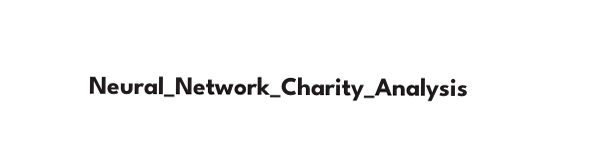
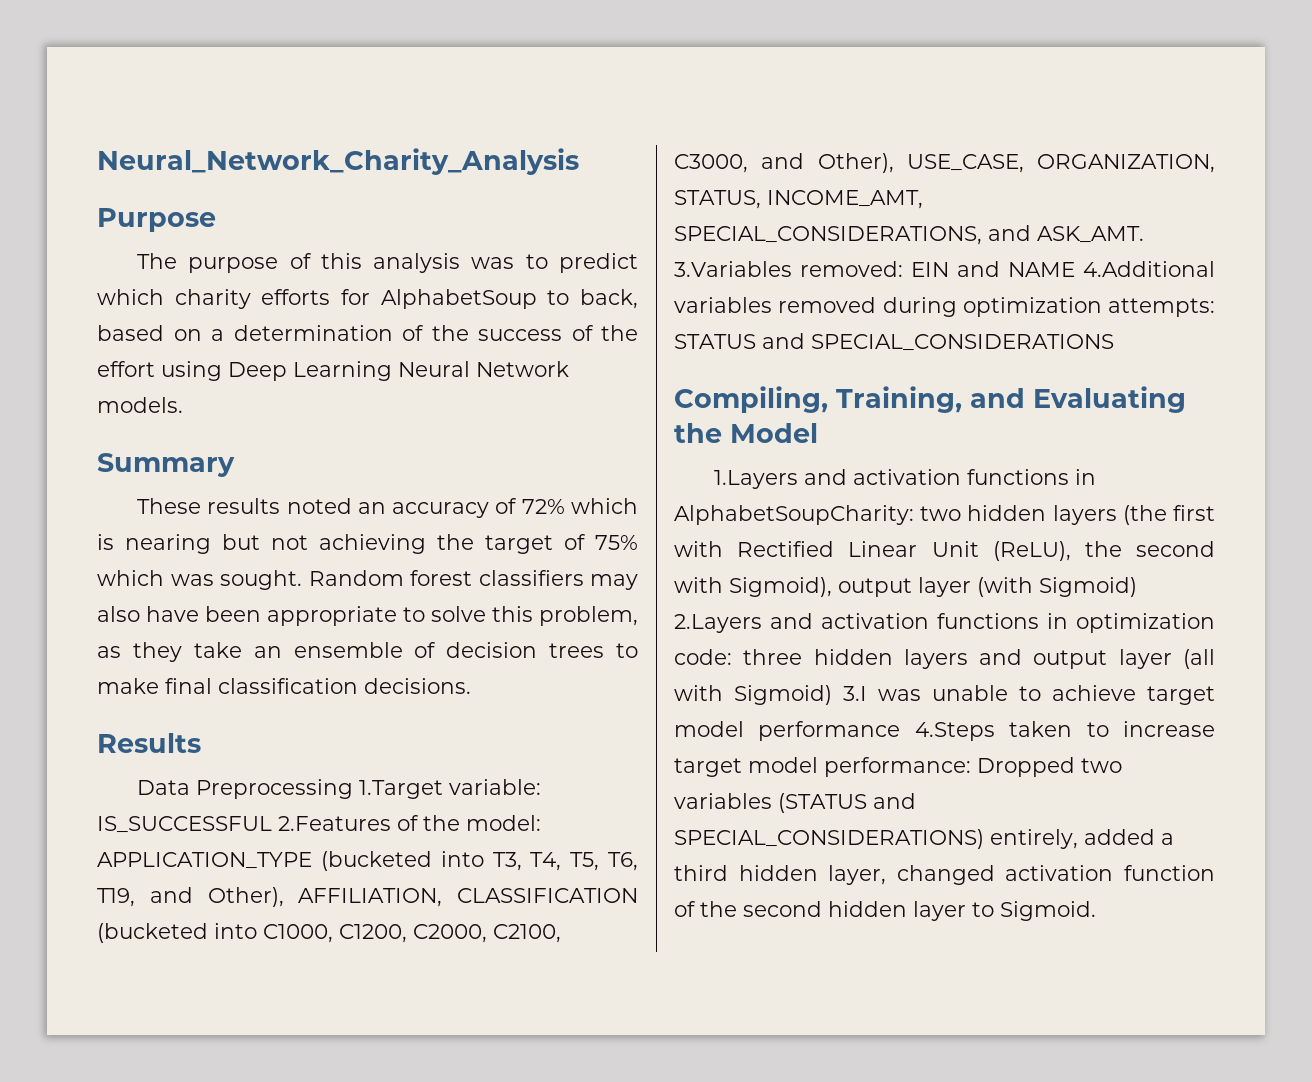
(469, 89) none -> [97,208,216,232] [136,253,638,273] [97,289,638,309] [97,325,638,341] [97,361,569,381] [97,397,183,413] [97,453,235,477] [136,498,638,518] [97,534,638,554] [97,570,638,590] [97,606,638,626] [97,642,638,662] [97,678,471,694] [97,733,201,753] [136,779,541,799] [97,815,541,833] [97,851,638,871] [97,887,638,907] [97,923,561,943] [674,153,1215,173] [674,190,923,209] [674,225,1144,245] [674,261,1215,277] [674,297,1215,317] [674,333,1114,351] [674,386,1186,413] [674,423,818,443] [713,469,1096,489] [674,505,1215,525] [674,541,1215,561] [674,577,1137,597] [674,613,1215,633] [674,649,1215,669] [674,685,1215,705] [674,721,1215,741] [674,757,1122,777] [674,793,916,813] [674,829,1174,849] [674,865,1215,885] [674,901,1096,921] // Purpose // The purpose of this analysis was to predict which charity efforts for AlphabetSoup to back, based on a determination of the success of the effort using Deep Learning Neural Network models. // Summary // These results noted an accuracy of 72% which is nearing but not achieving the target of 75% which was sought. Random forest classifiers may also have been appropriate to solve this problem, as they take an ensemble of decision trees to make final classification decisions. // Results // Data Preprocessing 1.Target variable: IS_SUCCESSFUL 2.Features of the model: APPLICATION_TYPE (bucketed into T3, T4, T5, T6, T19, and Other), AFFILIATION, CLASSIFICATION (bucketed into C1000, C1200, C2000, C2100, C3000, and Other), USE_CASE, ORGANIZATION, STATUS, INCOME_AMT, SPECIAL_CONSIDERATIONS, and ASK_AMT. 3.Variables removed: EIN and NAME 4.Additional variables removed during optimization attempts: STATUS and SPECIAL_CONSIDERATIONS // Compiling, Training, and Evaluating the Model // 1.Layers and activation functions in AlphabetSoupCharity: two hidden layers (the first with Rectified Linear Unit (ReLU), the second with Sigmoid), output layer (with Sigmoid) 2.Layers and activation functions in optimization code: three hidden layers and output layer (all with Sigmoid) 3.I was unable to achieve target model performance 4.Steps taken to increase target model performance: Dropped two variables (STATUS and SPECIAL_CONSIDERATIONS) entirely, added a third hidden layer, changed activation function of the second hidden layer to Sigmoid.

